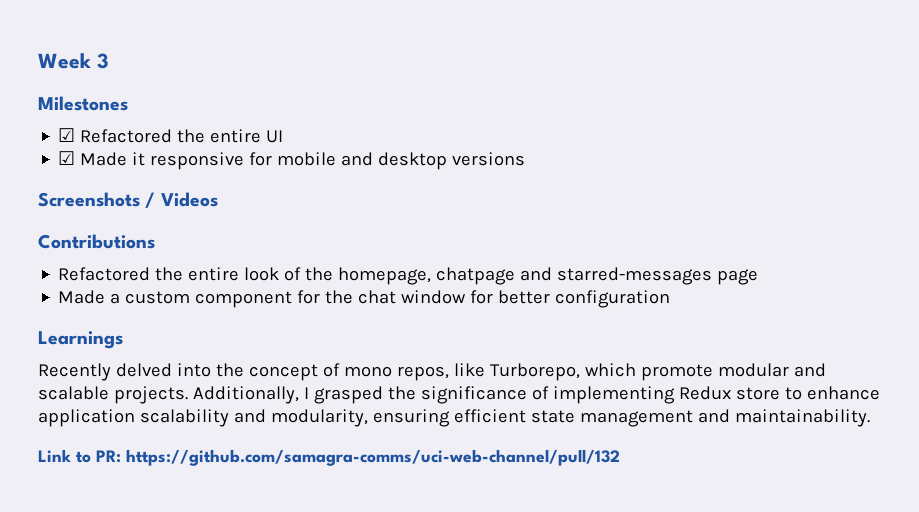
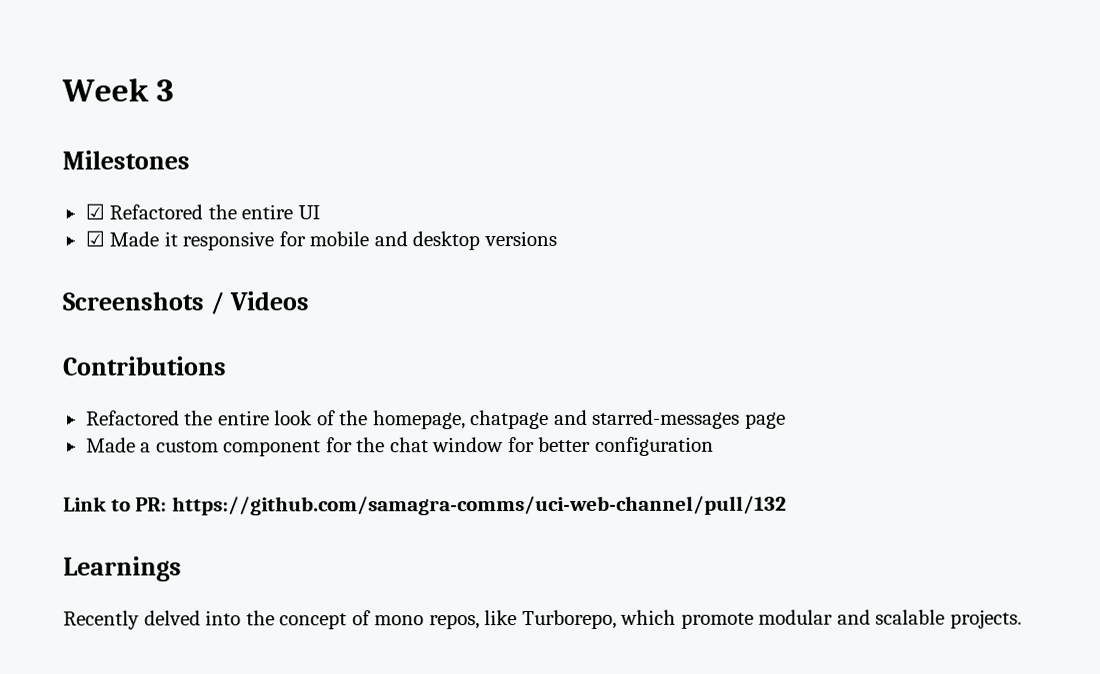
(671, 299) none -> [63,495,787,516] // Link to PR: https://github.com/samagra-comms/uci-web-channel/pull/132
[192,386,880,404] [38,409,870,427] [38,449,620,466] Additionally, I grasped the significance of implementing Redux store to enhance application scalability and modularity, ensuring efficient state management and maintainability. // Link to PR: https://github.com/samagra-comms/uci-web-channel/pull/132 -> (1023, 619) none

